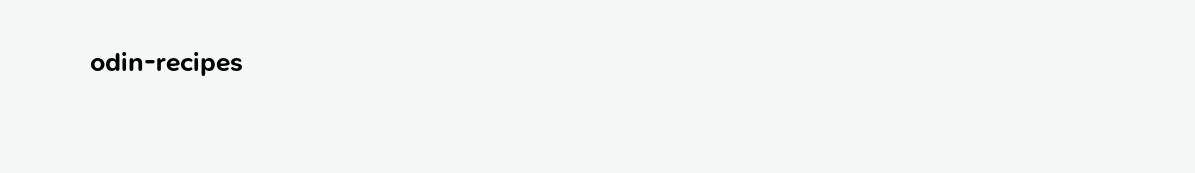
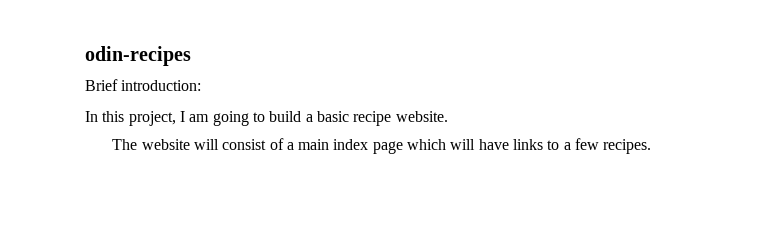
(243, 64) none -> [85,79,202,91] [85,111,448,126] [112,138,652,154] // Brief introduction: // In this project, I am going to build a basic recipe website. // The website will consist of a main index page which will have links to a few recipes.

